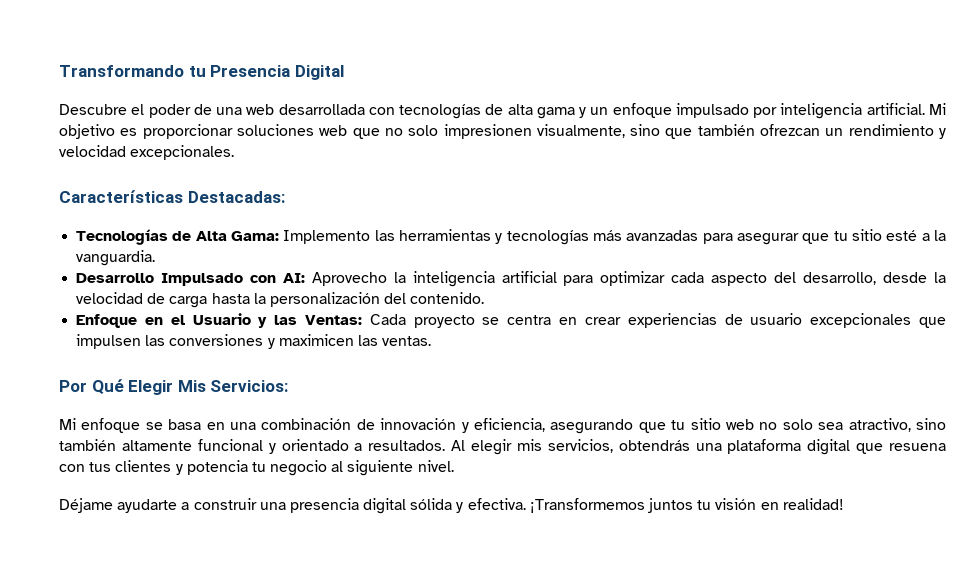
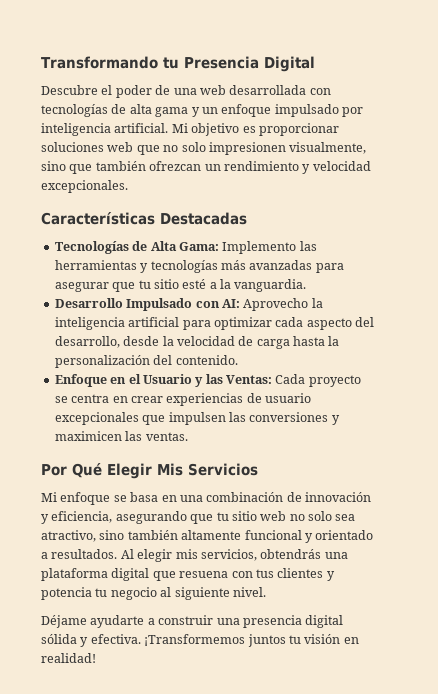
[187,191,285,203] Destacadas: -> [160,212,247,225] Destacadas
[210,380,289,392] Servicios: -> [188,463,258,476] Servicios

